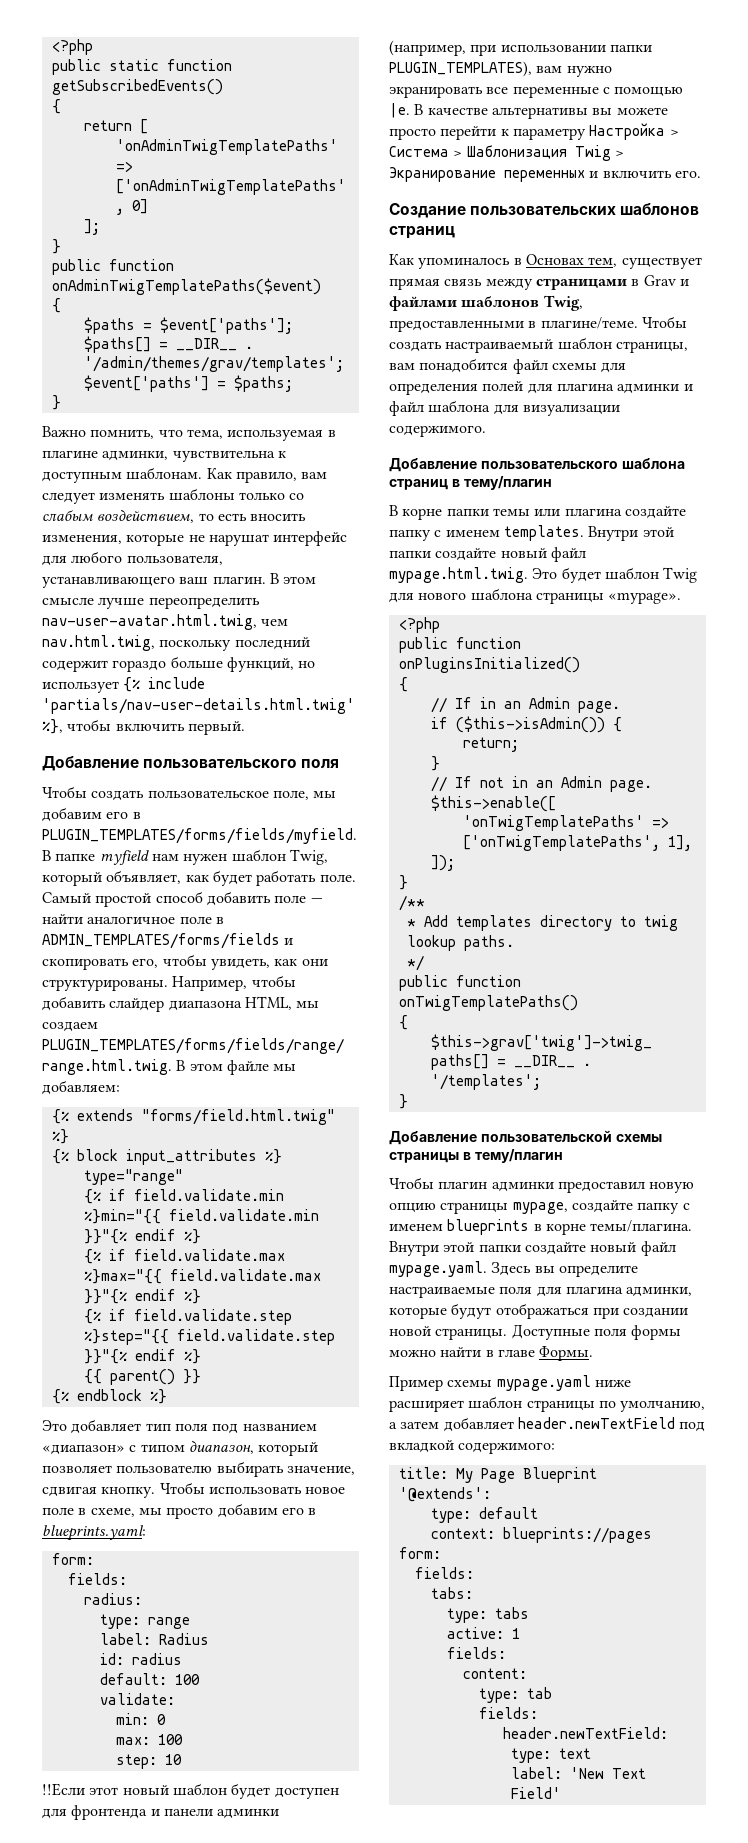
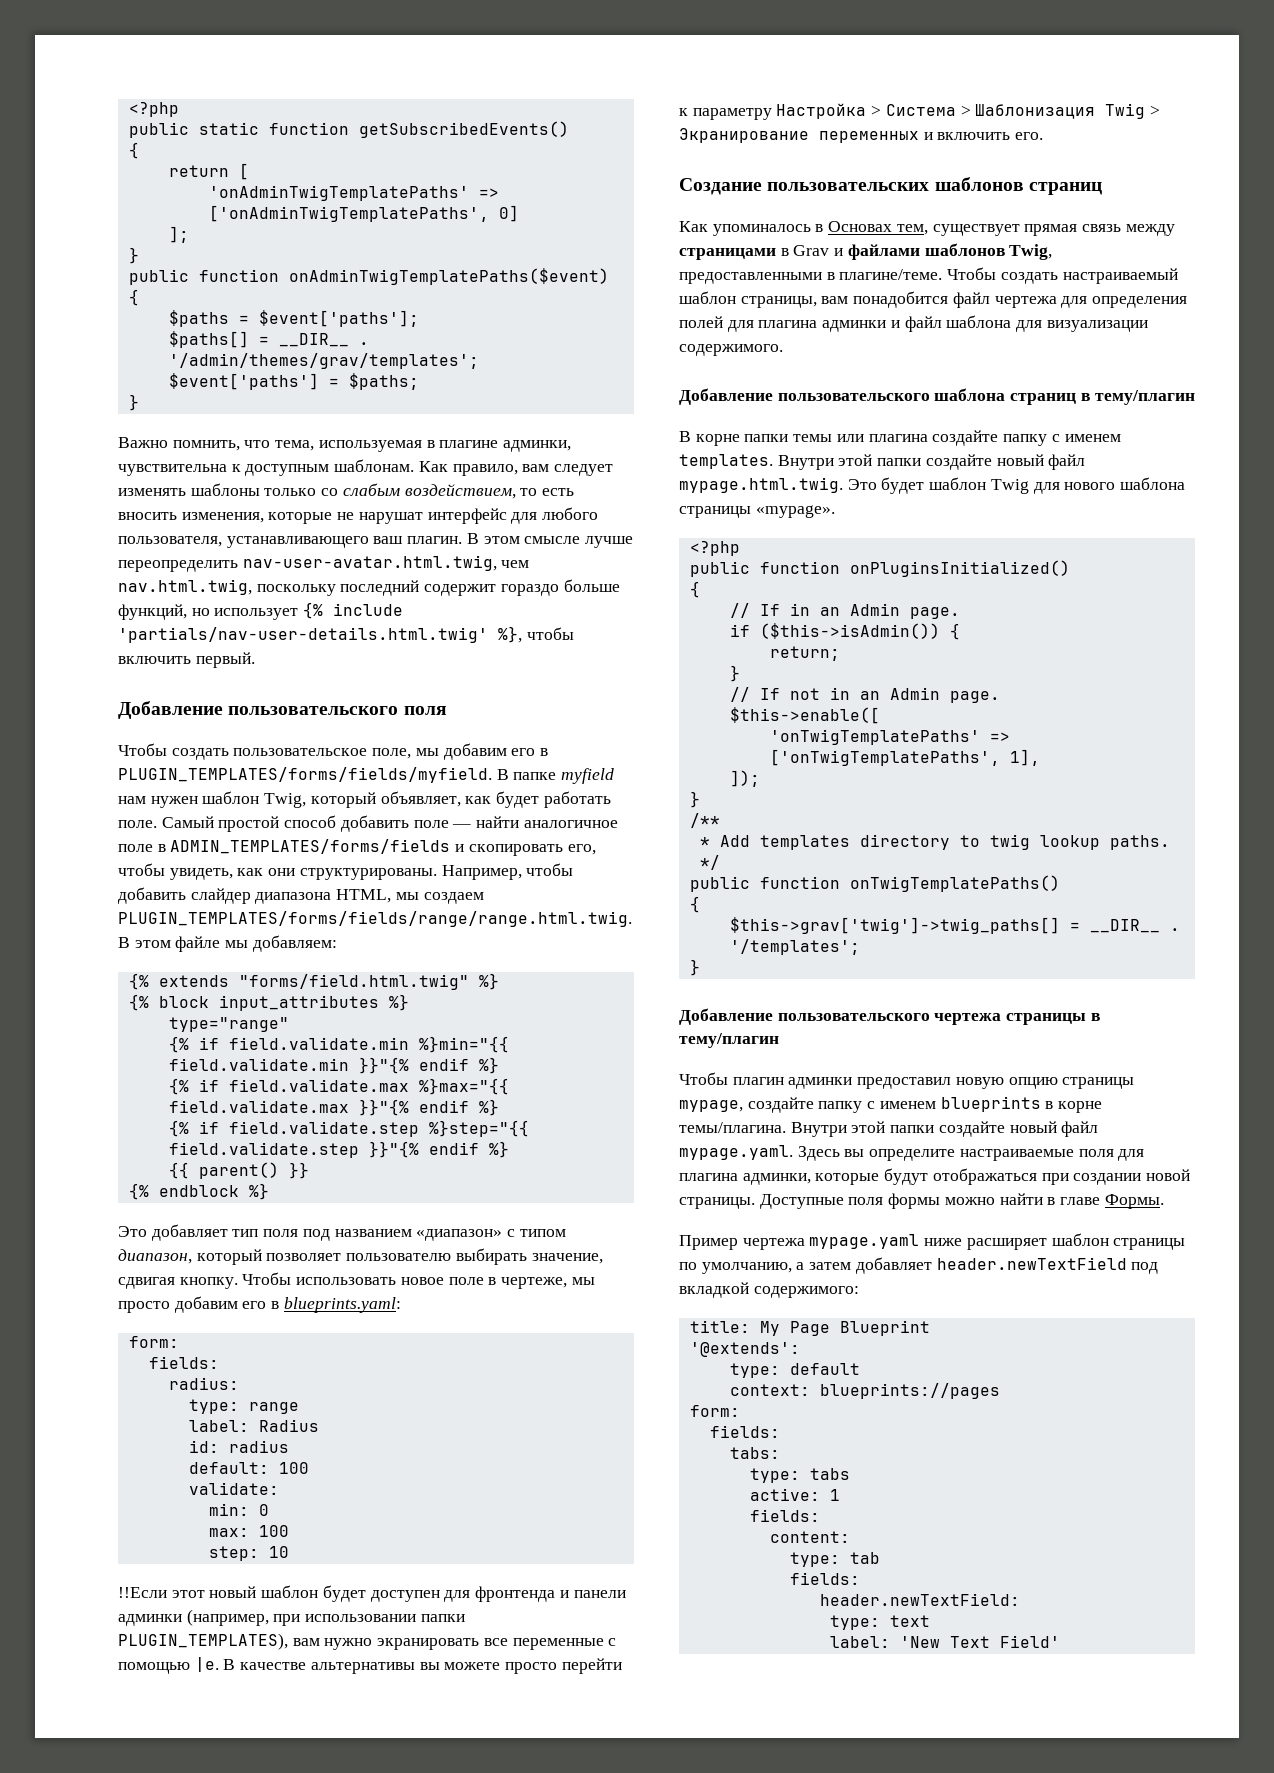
[90,1508,135,1517] схеме, -> [501,1277,568,1289] чертеже,
[551,363,597,370] схемы -> [994,296,1057,308] чертежа
[480,1130,662,1142] пользовательской схемы -> [777,1013,1002,1025] пользовательского чертежа
[447,1380,493,1387] схемы -> [742,1238,805,1250] чертежа

